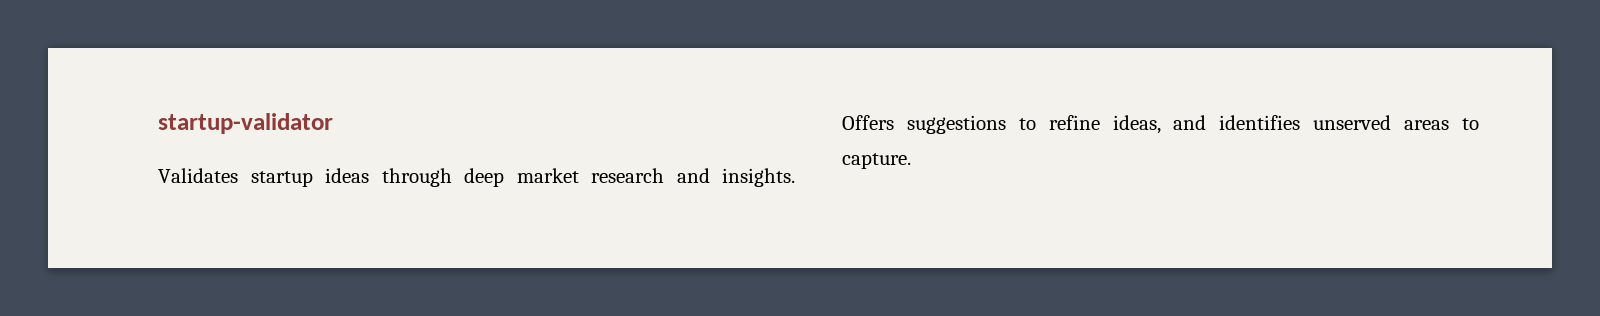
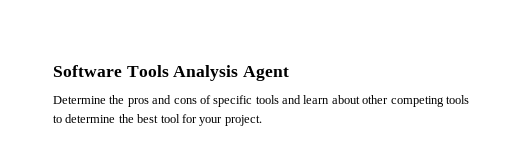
[158,113,333,134] [158,168,795,187] [842,115,1480,134] [842,153,911,169] startup-validator // Validates startup ideas through deep market research and insights. Offers suggestions to refine ideas, and identifies unserved areas to capture. -> [53,65,290,81] [53,95,469,107] [53,114,262,126] Software Tools Analysis Agent // Determine the pros and cons of specific tools and learn about other competing tools to determine the best tool for your project.

